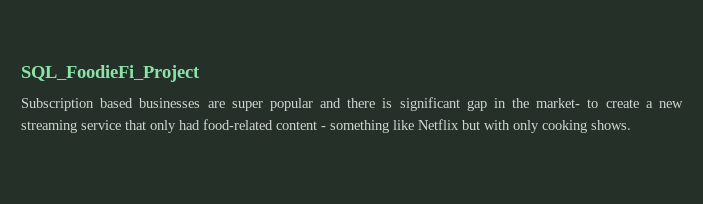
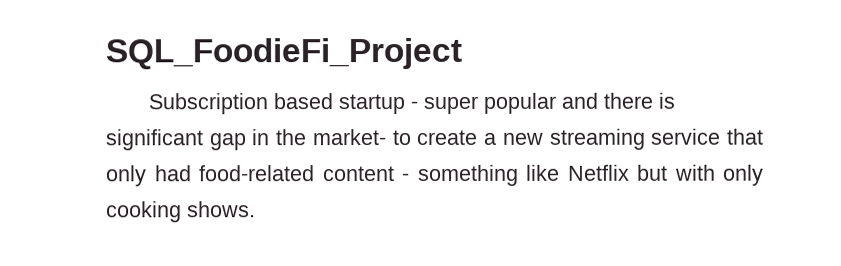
[139,98,225,108] businesses are -> [338,94,419,115] startup -

